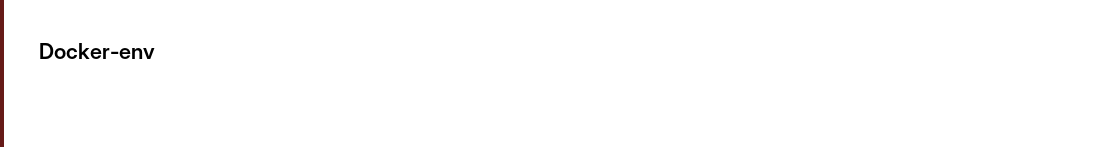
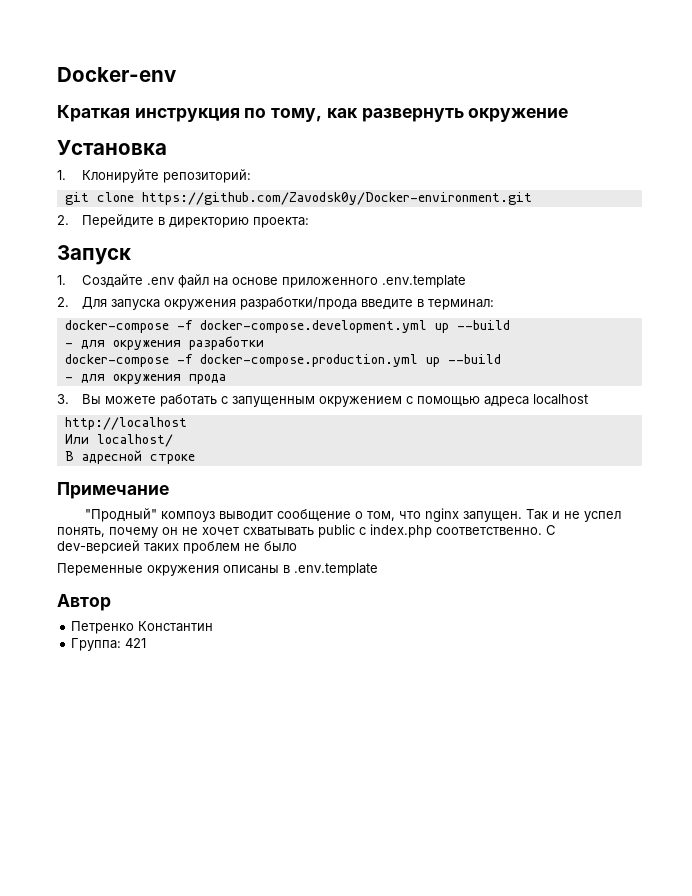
(155, 51) none -> [57,105,569,122] [57,140,167,155] [57,169,251,183] [64,192,532,205] [57,214,309,228] [57,245,131,265] [57,274,466,288] [57,297,494,310] [64,320,510,333] [64,336,264,350] [64,354,501,367] [64,374,226,384] [57,394,588,407] [64,417,187,430] [64,434,173,447] [64,450,195,464] [57,482,169,499] [85,508,622,522] [57,524,556,538] [57,540,297,554] [57,563,378,576] [57,594,111,611] [71,621,214,634] [71,638,147,651] // Краткая инструкция по тому, как развернуть окружение // Установка // 1. Клонируйте репозиторий: // git clone https://github.com/Zavodsk0y/Docker-environment.git // 2. Перейдите в директорию проекта: // Запуск // 1. Создайте .env файл на основе приложенного .env.template // 2. Для запуска окружения разработки/прода введите в терминал: // docker-compose -f docker-compose.development.yml up --build // - для окружения разработки // docker-compose -f docker-compose.production.yml up --build // - для окружения прода // 3. Вы можете работать с запущенным окружением с помощью адреса localhost // http://localhost // Или localhost/ // В адресной строке // Примечание // "Продный" компоуз выводит сообщение о том, что nginx запущен. Так и не успел понять, почему он не хочет схватывать public с index.php соответственно. С dev-версией таких проблем не было // Переменные окружения описаны в .env.template // Автор // Петренко Константин // Группа: 421

